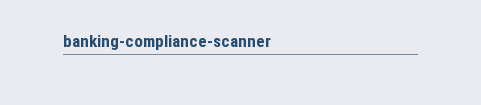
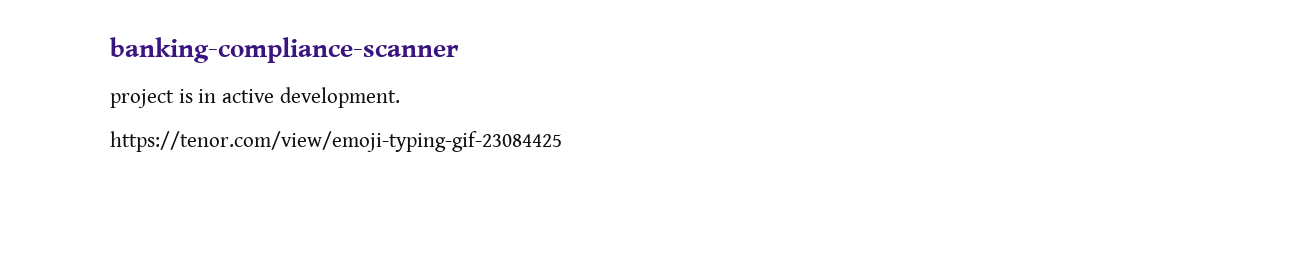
(271, 42) none -> [110,87,400,108] [110,131,562,152] // project is in active development. // https://tenor.com/view/emoji-typing-gif-23084425

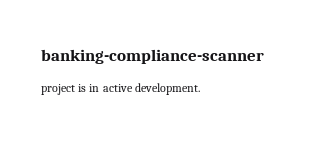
[110,131,562,152] // https://tenor.com/view/emoji-typing-gif-23084425 -> (200, 89) none

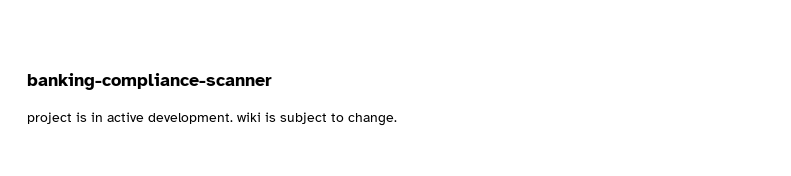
(200, 89) none -> [237,112,397,126] wiki is subject to change.

